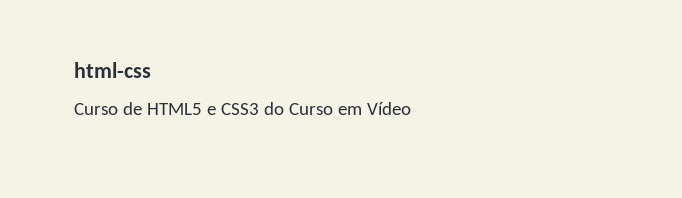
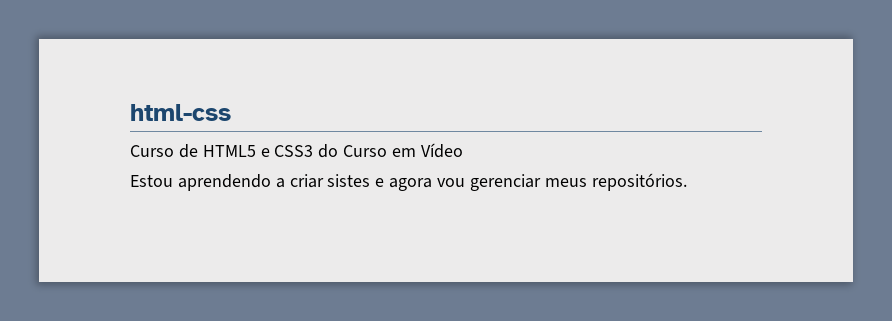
(411, 108) none -> [130,173,687,191] // Estou aprendendo a criar sistes e agora vou gerenciar meus repositórios.

